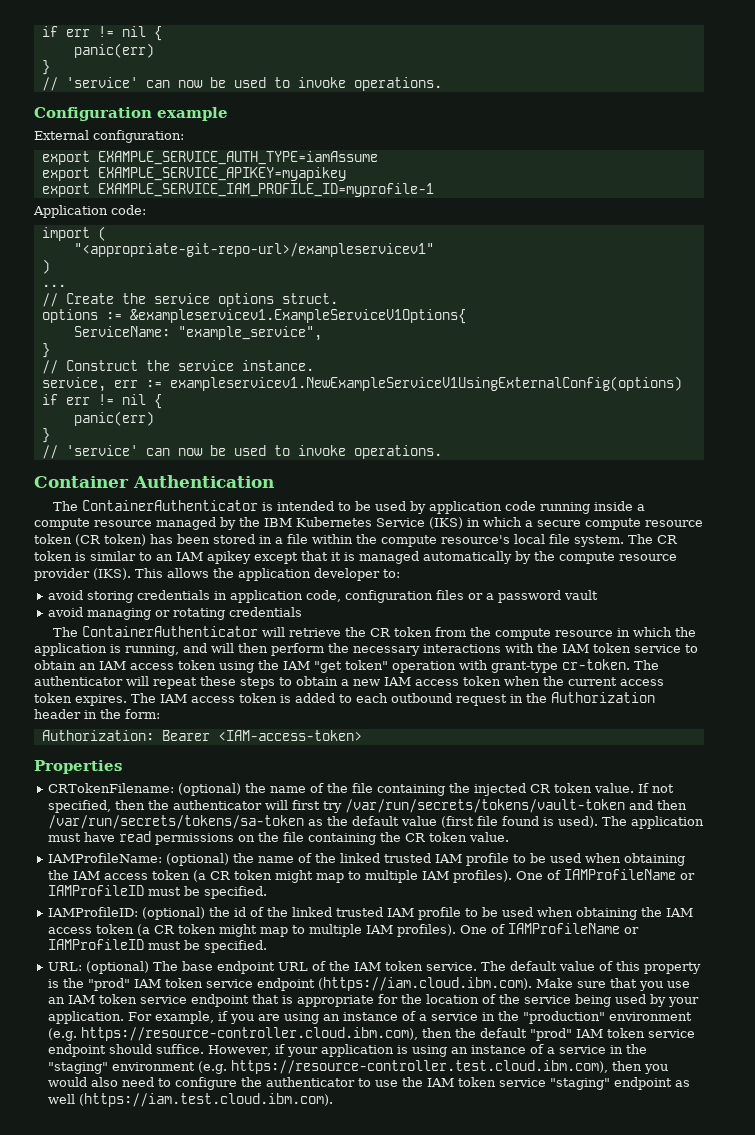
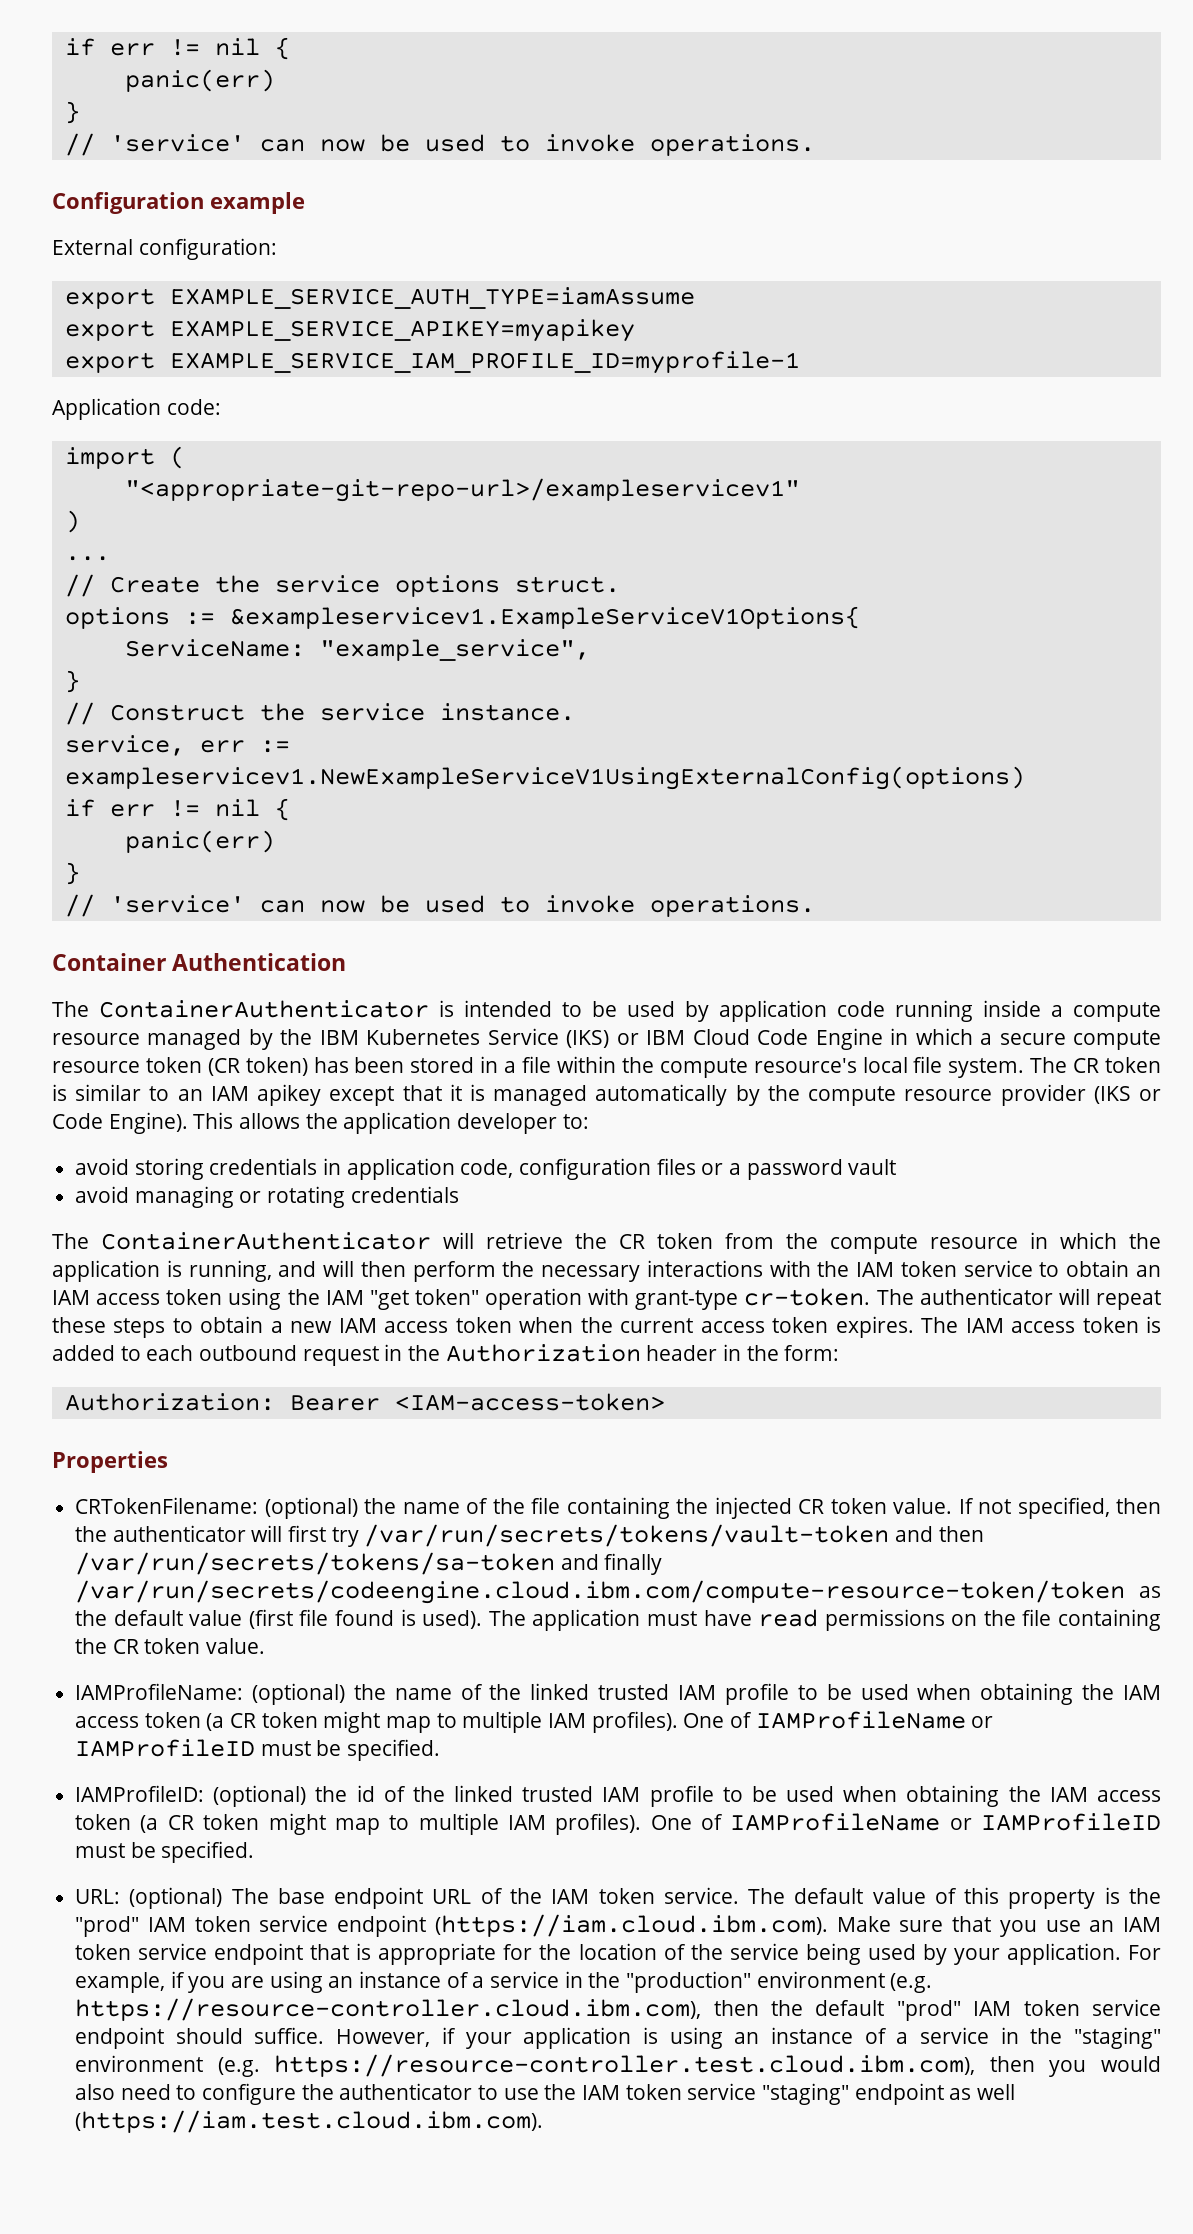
(463, 523) none -> [616,1028,883,1050] or IBM Cloud Code Engine
[93,568,131,580] (IKS). -> [1093,1086,1161,1104] [52,1112,188,1134] (IKS or Code Engine).
(305, 822) none -> [560,1553,663,1575] [75,1580,1126,1604] and finally /var/run/secrets/codeengine.cloud.ibm.com/compute-resource-token/token

